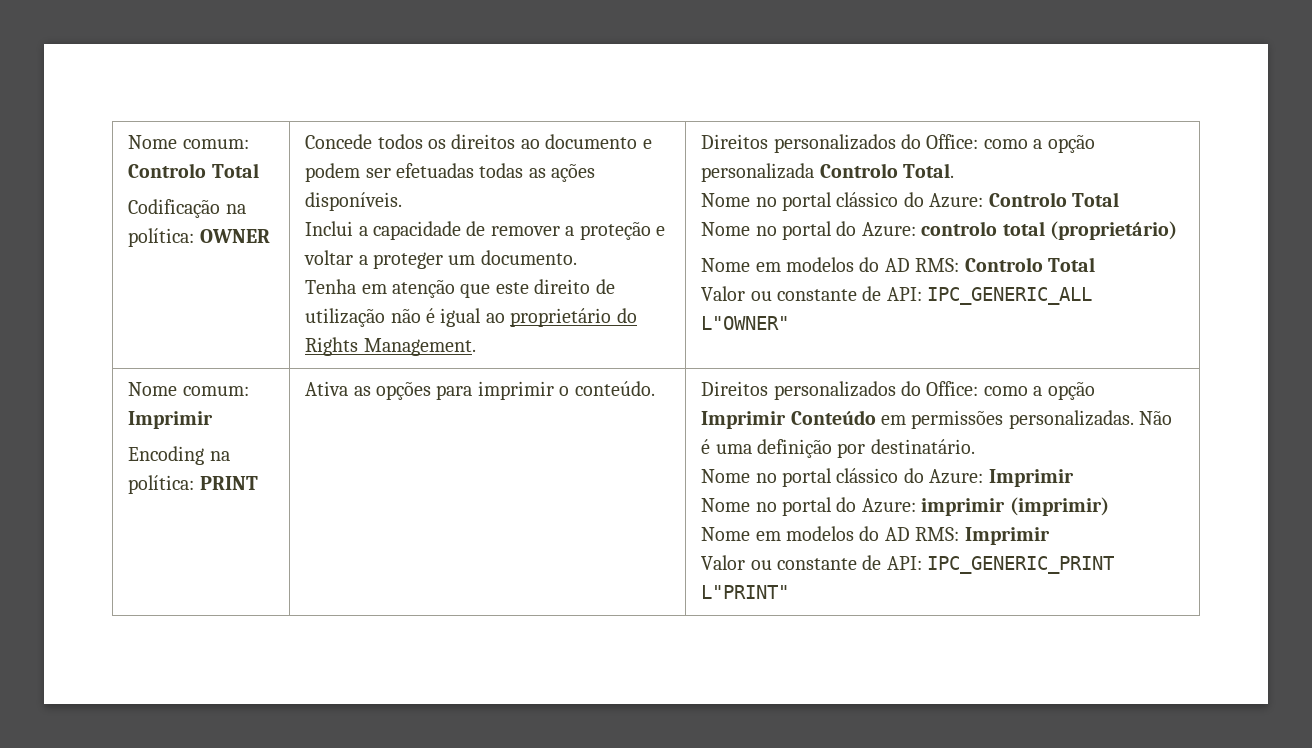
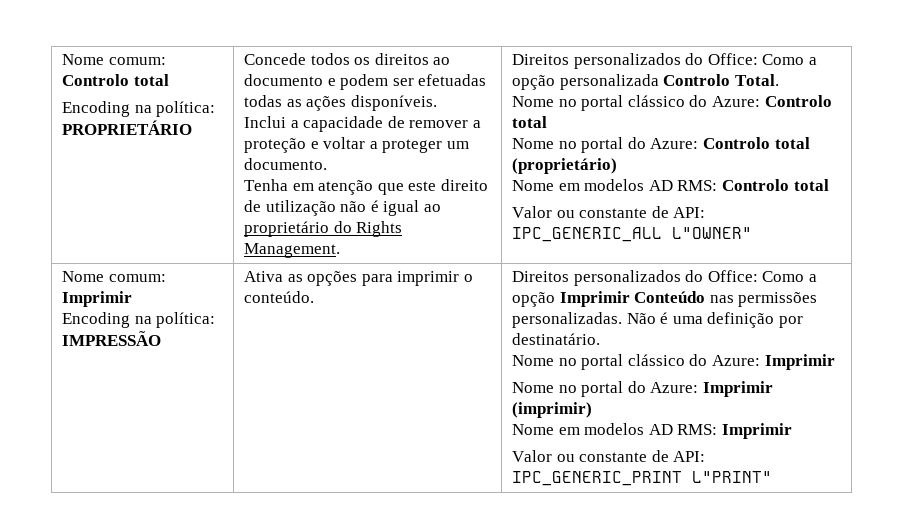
[211,163,259,178] [128,199,246,218] [128,228,270,247] Total // Codificação na política: OWNER -> [133,74,169,86] [62,101,216,117] [62,120,193,135] total // Encoding na política: PROPRIETÁRIO
[983,139,1028,149] como -> [762,54,805,65] Como
[1071,192,1119,207] [701,221,998,240] Total // Nome no portal do Azure: controlo -> [512,116,548,128] [512,137,771,153] total // Nome no portal do Azure: Controlo
[859,257,880,272] do -> (645, 185) none
[1047,257,1095,272] Total -> [793,179,829,191] total
[199,476,258,490] PRINT -> [62,331,162,346] IMPRESSÃO
[983,386,1028,396] como -> [762,271,805,282] Como
[880,415,906,425] em -> [709,295,734,303] nas
[921,498,1006,516] imprimir -> [703,381,774,397] Imprimir
[859,526,880,541] do -> (645, 429) none

